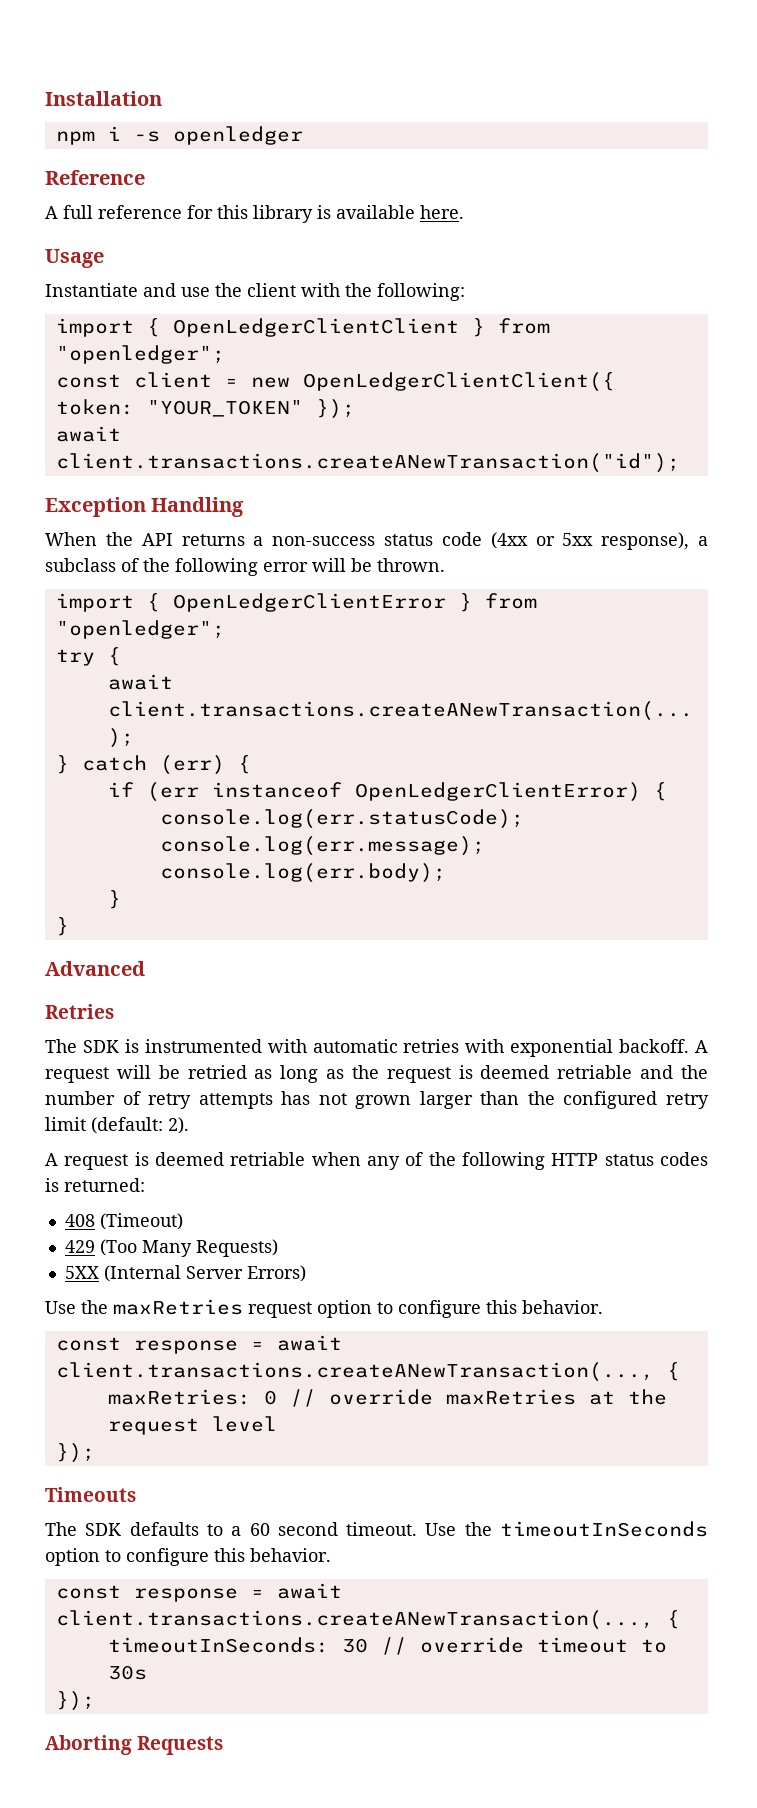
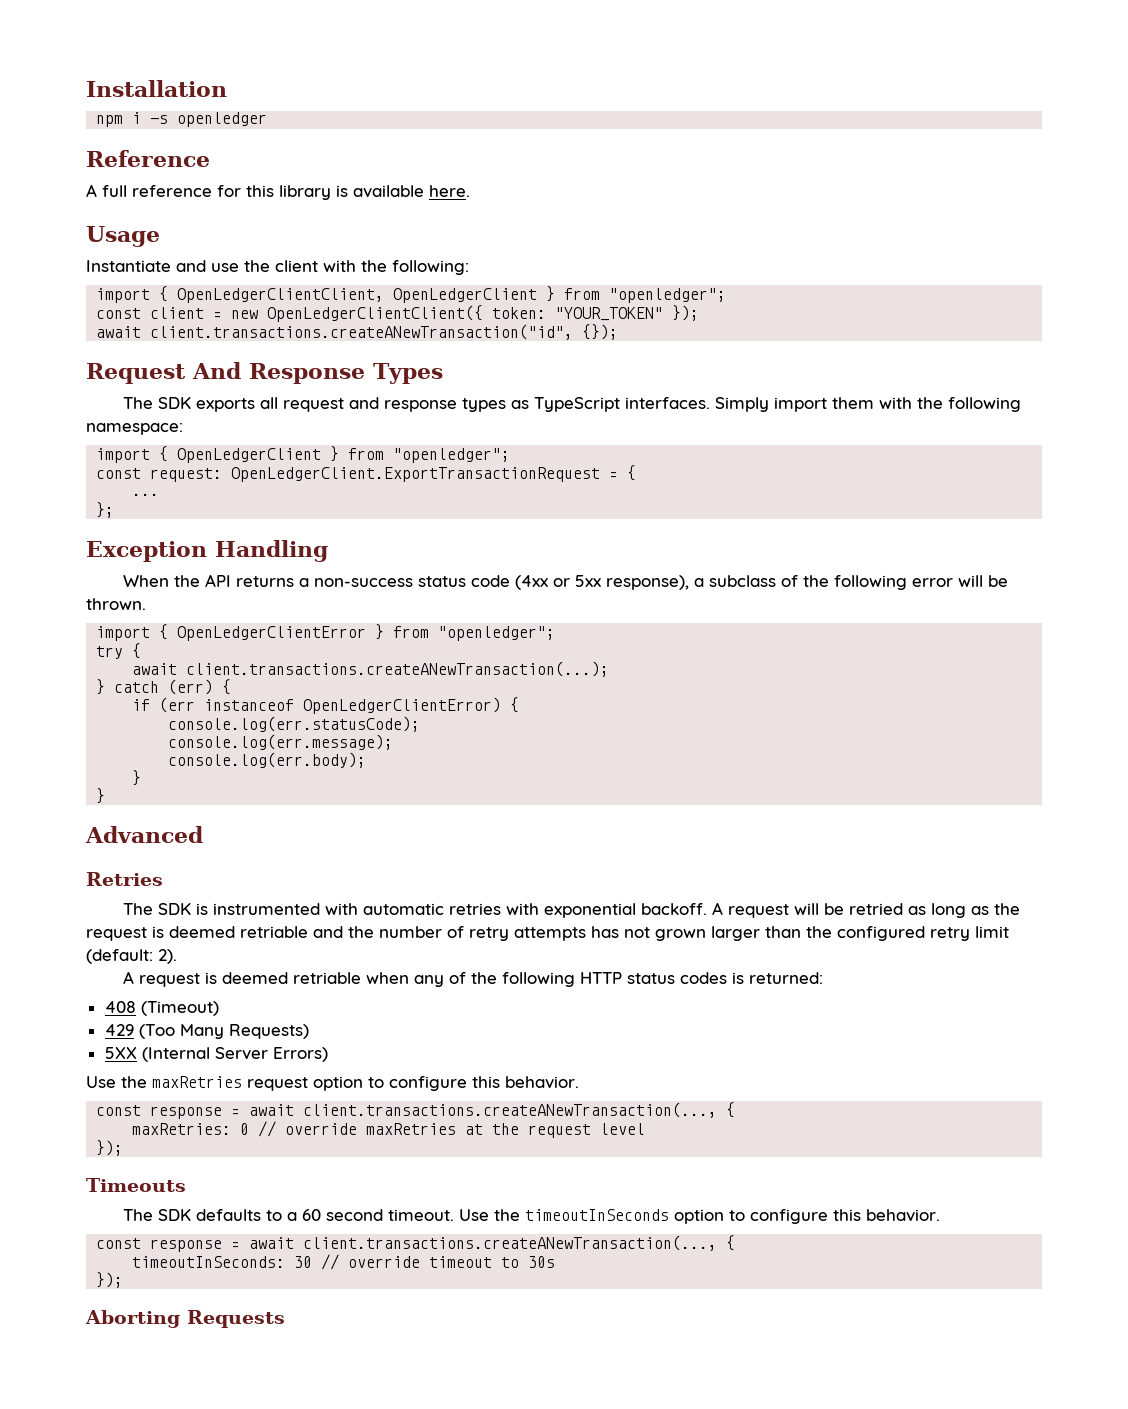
[172,318,459,337] OpenLedgerClientClient -> [177,288,538,303] OpenLedgerClientClient, OpenLedgerClient
[55,453,680,473] client.transactions.createANewTransaction("id"); -> [150,324,619,340] [86,362,443,384] [123,397,1022,412] [86,423,183,435] [96,446,511,463] [96,465,637,482] [132,493,160,496] [96,502,115,518] client.transactions.createANewTransaction("id", {}); // Request And Response Types // The SDK exports all request and response types as TypeScript interfaces. Simply import them with the following namespace: // import { OpenLedgerClient } from "openledger"; // const request: OpenLedgerClient.ExportTransactionRequest = { // ... // };

